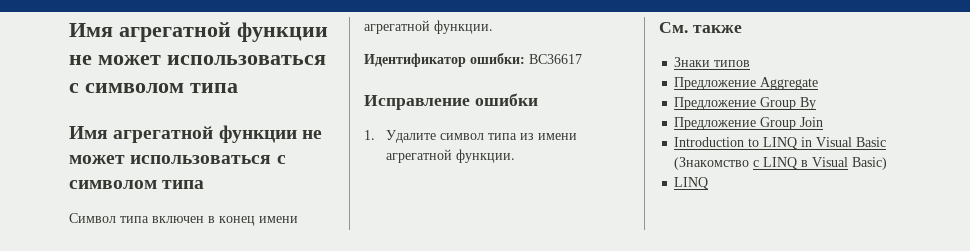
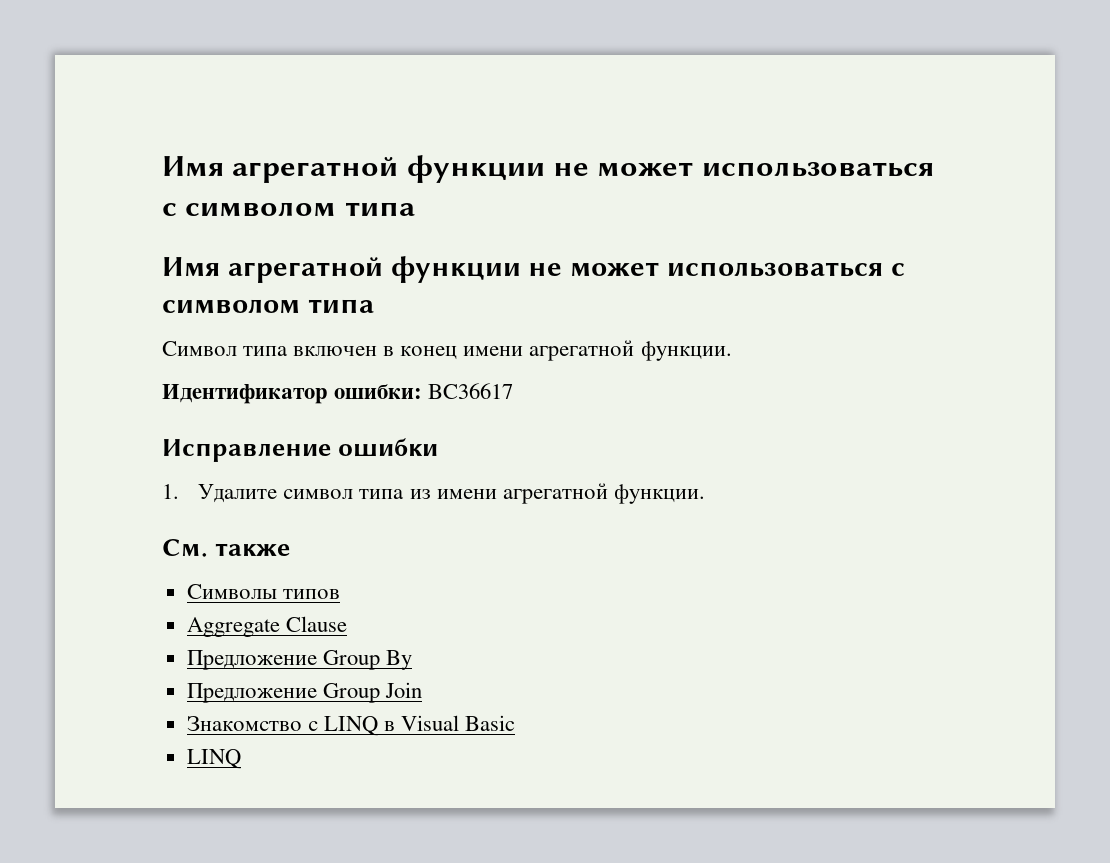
[674,57,711,67] Знаки -> [186,584,277,599] Символы
[674,77,757,90] Предложение -> (340, 594) none
(819, 83) none -> [285,616,347,632] Clause
[674,137,887,149] [674,157,750,170] Introduction to LINQ in Visual Basic (Знакомство -> [186,716,302,731] Знакомство
[852,157,888,170] Basic) -> [465,715,516,731] Basic

